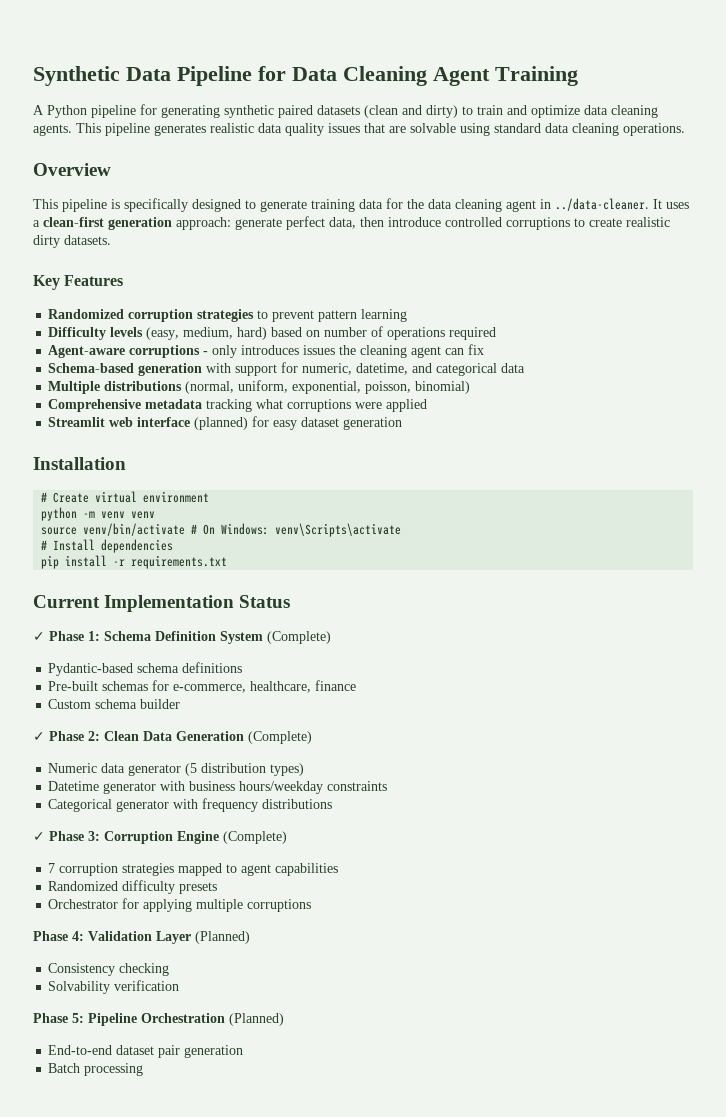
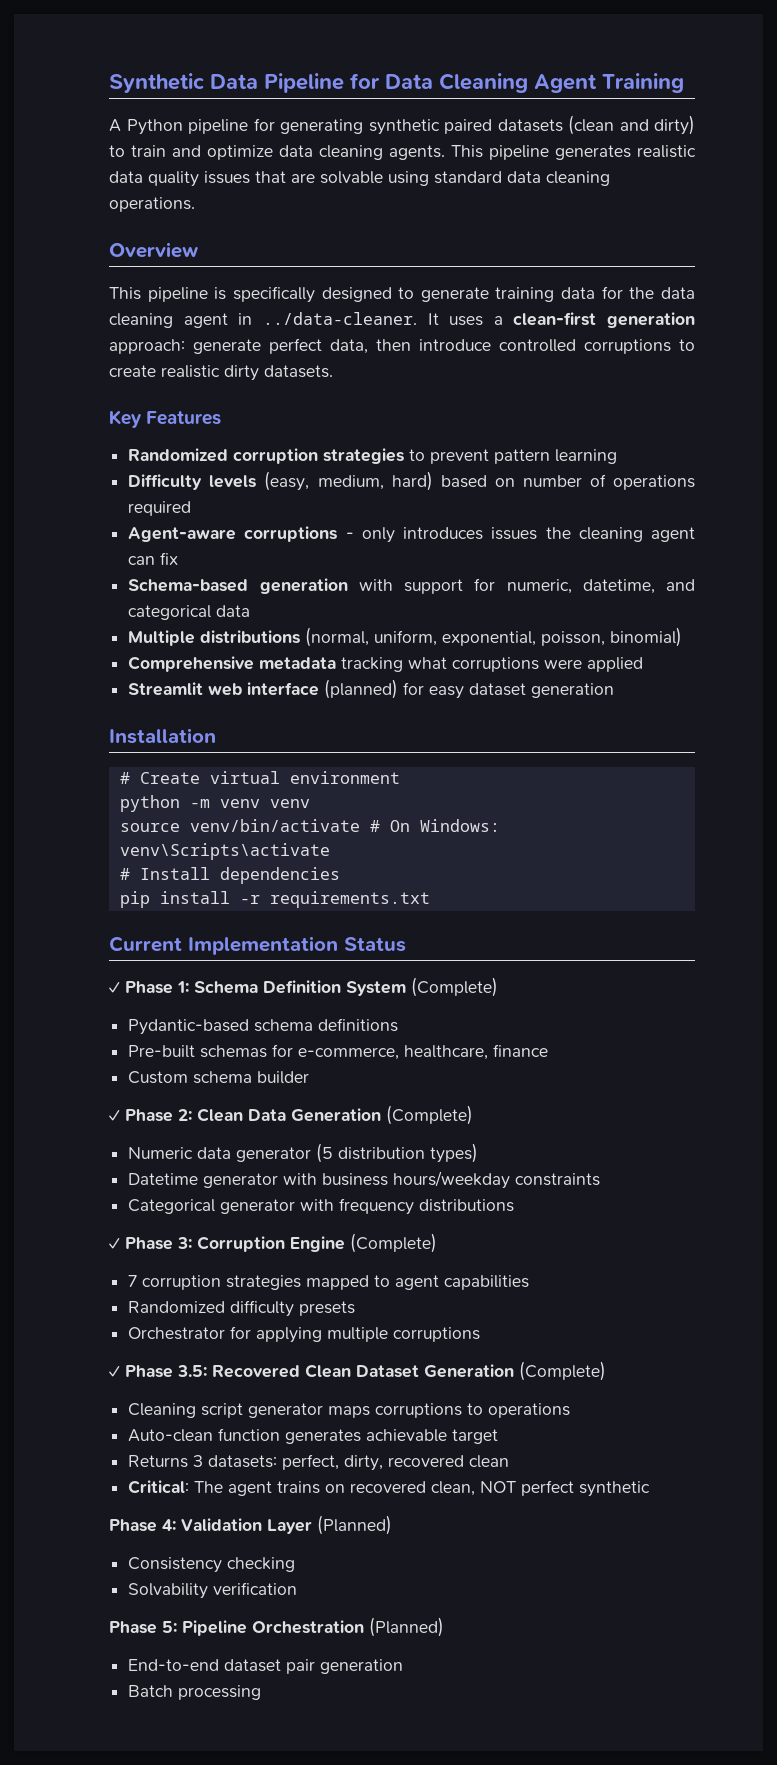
(312, 905) none -> [109,1361,606,1381] [128,1403,571,1418] [128,1428,499,1444] [128,1454,510,1471] [128,1480,651,1497] // ✓ Phase 3.5: Recovered Clean Dataset Generation (Complete) // Cleaning script generator maps corruptions to operations // Auto-clean function generates achievable target // Returns 3 datasets: perfect, dirty, recovered clean // Critical: The agent trains on recovered clean, NOT perfect synthetic

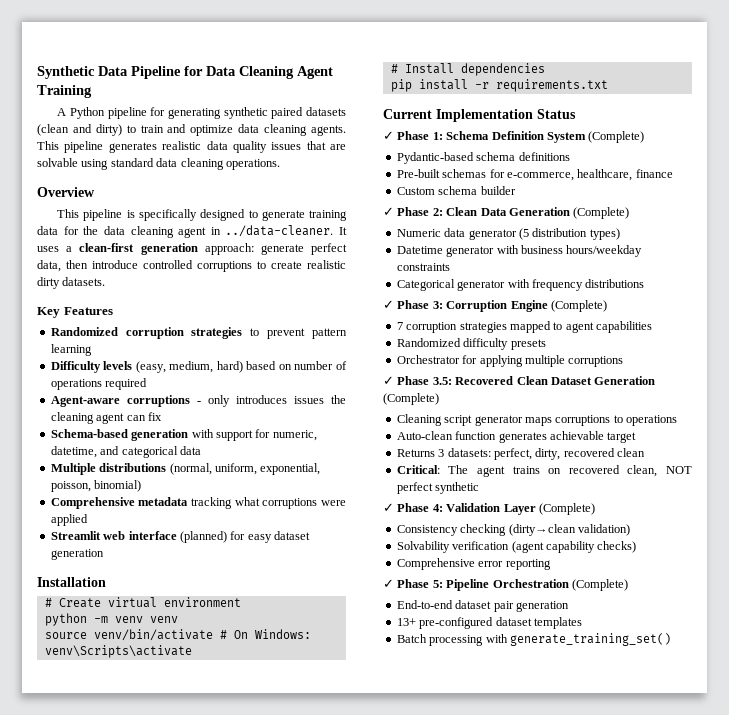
(651, 1489) none -> [383,503,394,512] ✓
[317,1515,392,1535] (Planned) -> [538,503,595,515] (Complete)
(296, 1564) none -> [508,524,630,536] (dirty→clean validation)
(298, 1588) // -> [511,541,637,553] [396,558,551,570] [383,579,394,588] (agent capability checks) // Comprehensive error reporting // ✓
[369,1617,444,1637] (Planned) -> [571,579,628,591] (Complete)
(404, 1666) none -> [396,617,582,629] // 13+ pre-configured dataset templates
(262, 1692) none -> [485,633,671,646] with generate_training_set()

